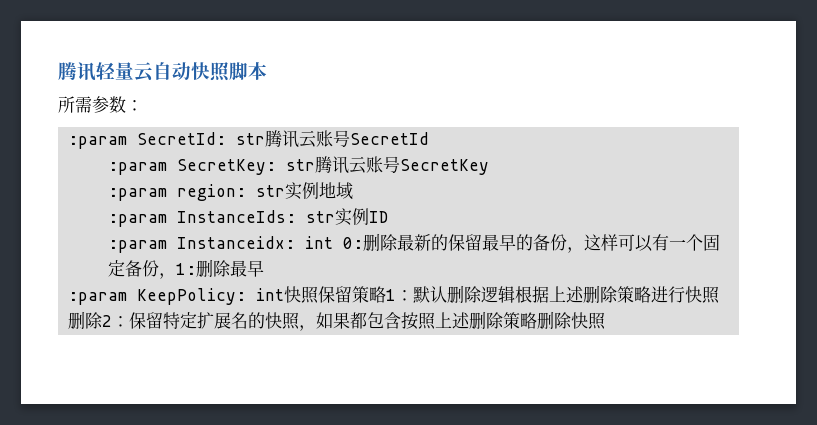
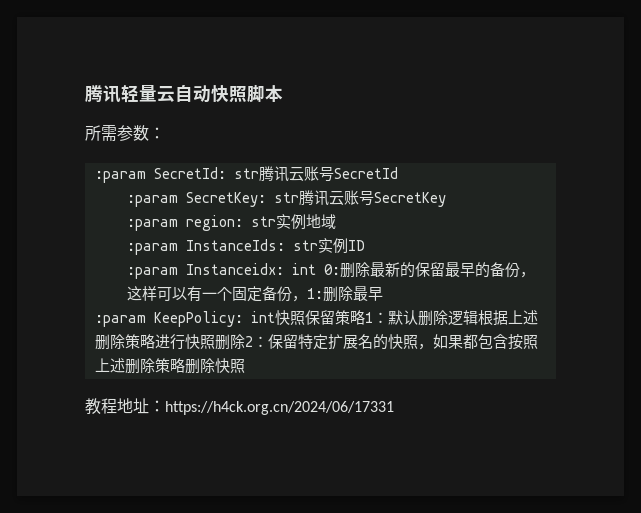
(607, 321) none -> [85,398,394,415] // 教程地址：https://h4ck.org.cn/2024/06/17331

